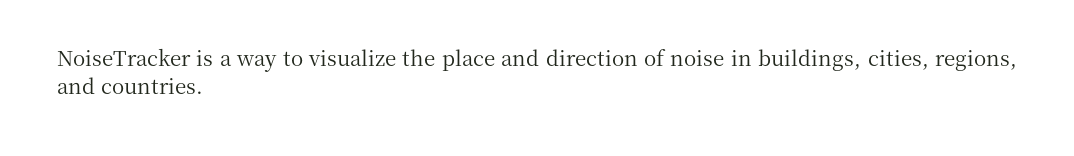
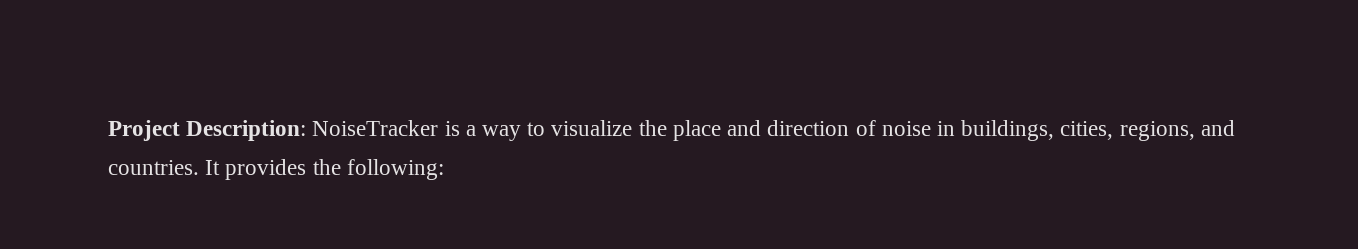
(57, 57) none -> [108,120,307,141] Project Description:
(203, 86) none -> [205,159,444,180] It provides the following:

